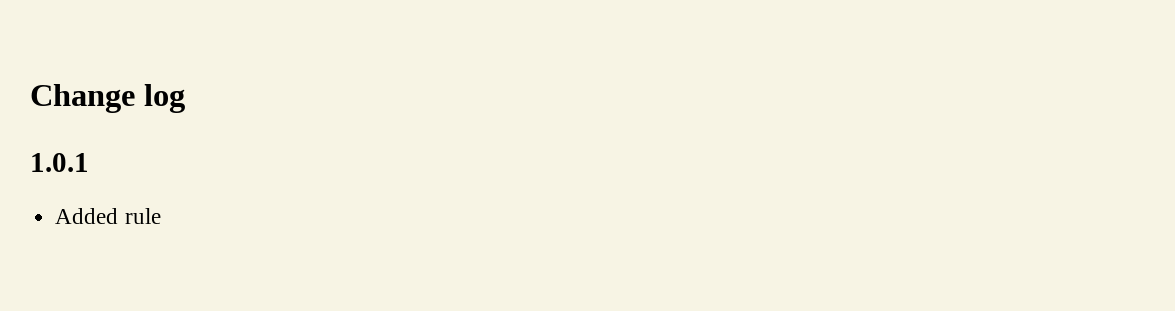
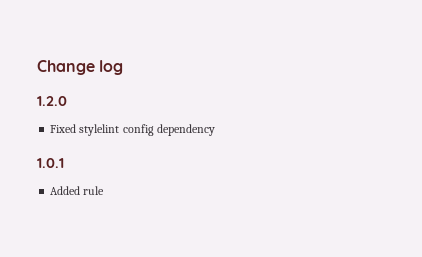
(185, 98) none -> [37,96,67,106] [50,124,215,136] // 1.2.0 // Fixed stylelint config dependency

